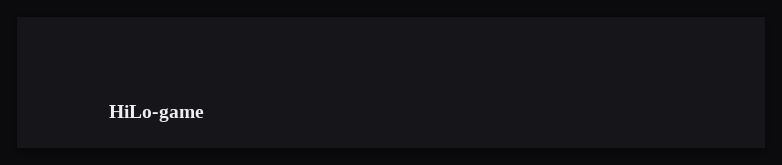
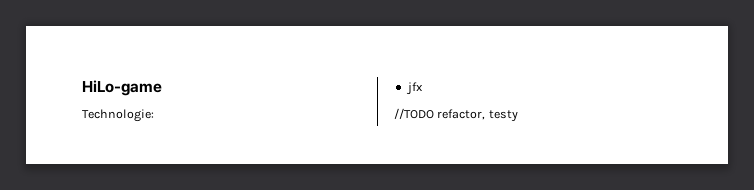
(204, 113) none -> [82,109,154,122] [405,82,423,95] [394,108,518,122] // Technologie: // jfx // //TODO refactor, testy

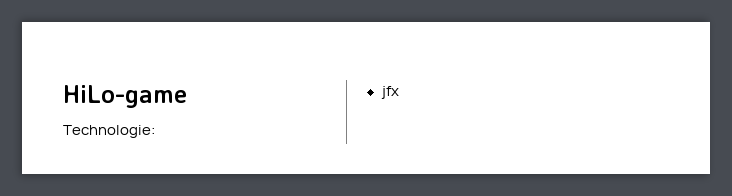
[394,108,518,122] // //TODO refactor, testy -> (399, 92) none

